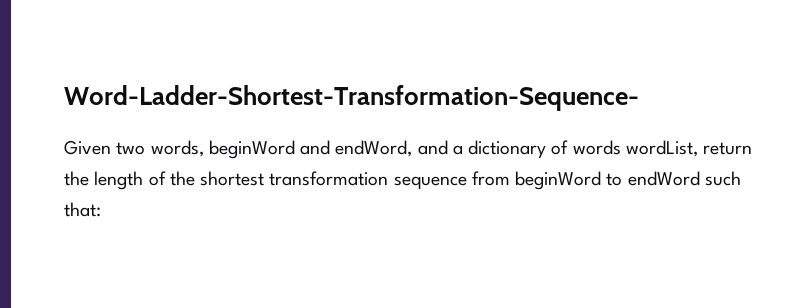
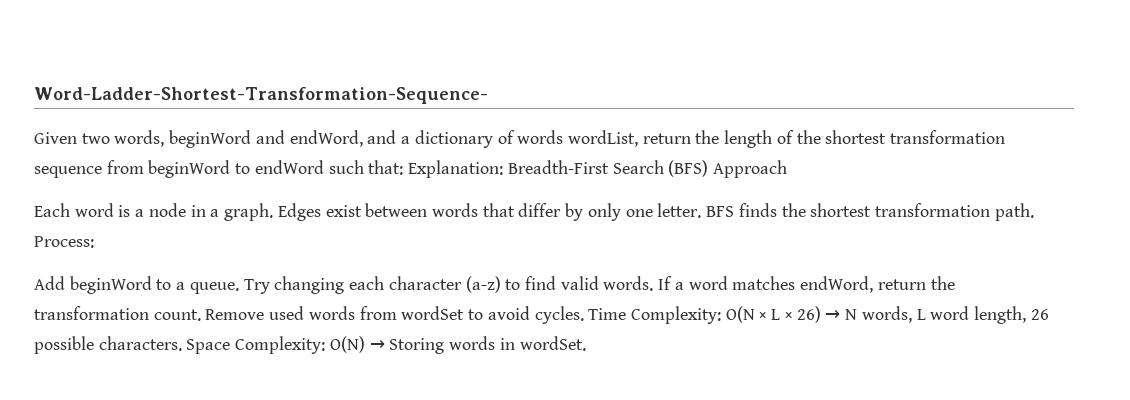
(101, 209) none -> [408,160,787,178] [34,203,1034,221] [34,236,94,248] [34,276,955,294] [34,306,1049,324] [34,336,586,354] Explanation: Breadth-First Search (BFS) Approach // Each word is a node in a graph. Edges exist between words that differ by only one letter. BFS finds the shortest transformation path. Process: // Add beginWord to a queue. Try changing each character (a-z) to find valid words. If a word matches endWord, return the transformation count. Remove used words from wordSet to avoid cycles. Time Complexity: O(N × L × 26) → N words, L word length, 26 possible characters. Space Complexity: O(N) → Storing words in wordSet.

